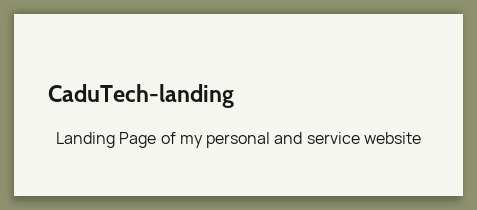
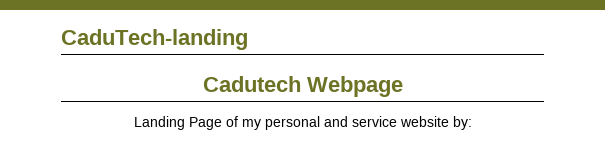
(234, 96) none -> [202,76,403,97] // Cadutech Webpage
(422, 138) none -> [452,116,472,130] by:

